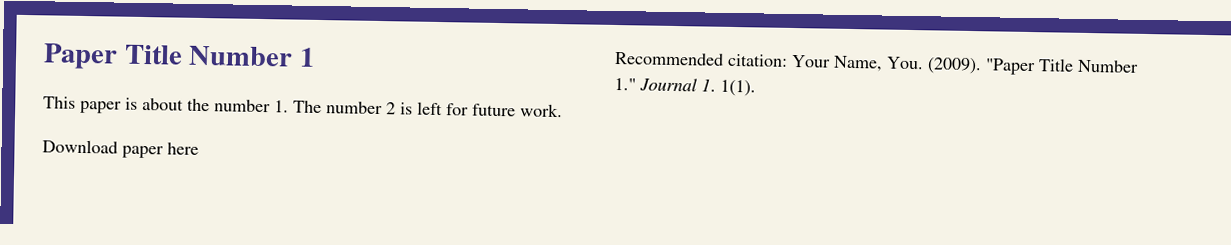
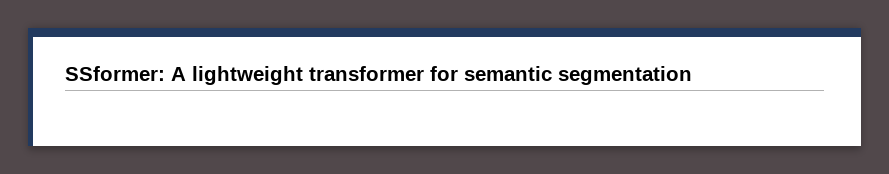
[43,43,316,70] [43,96,563,118] [42,139,199,159] [614,51,1139,76] [614,77,756,97] Paper Title Number 1 // This paper is about the number 1. The number 2 is left for future work. // Download paper here // Recommended citation: Your Name, You. (2009). "Paper Title Number 1." Journal 1. 1(1). -> [65,66,692,85] SSformer: A lightweight transformer for semantic segmentation

